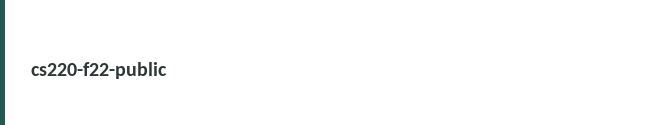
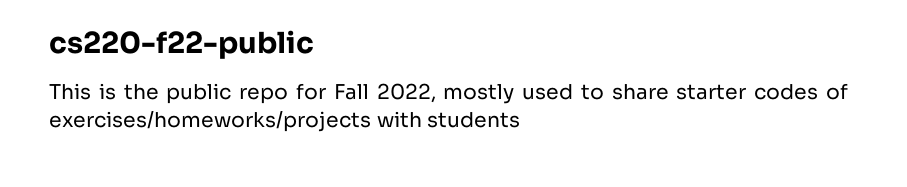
(167, 70) none -> [49,83,849,104] [49,111,521,132] // This is the public repo for Fall 2022, mostly used to share starter codes of exercises/homeworks/projects with students

